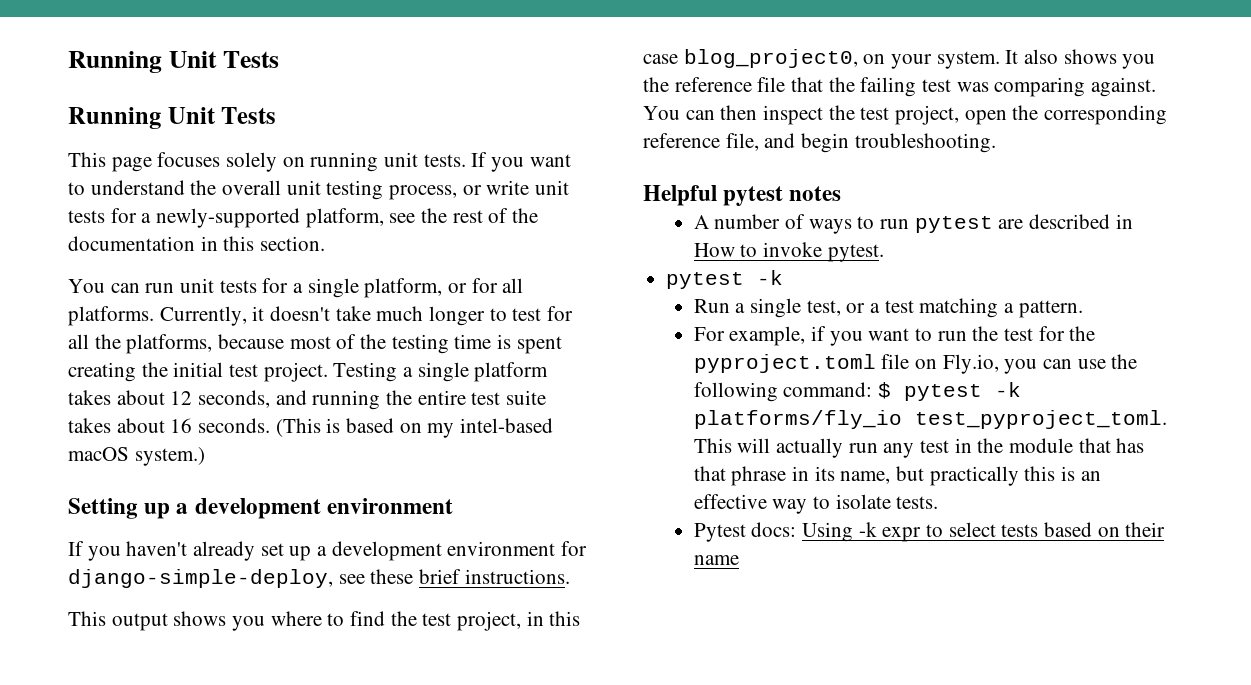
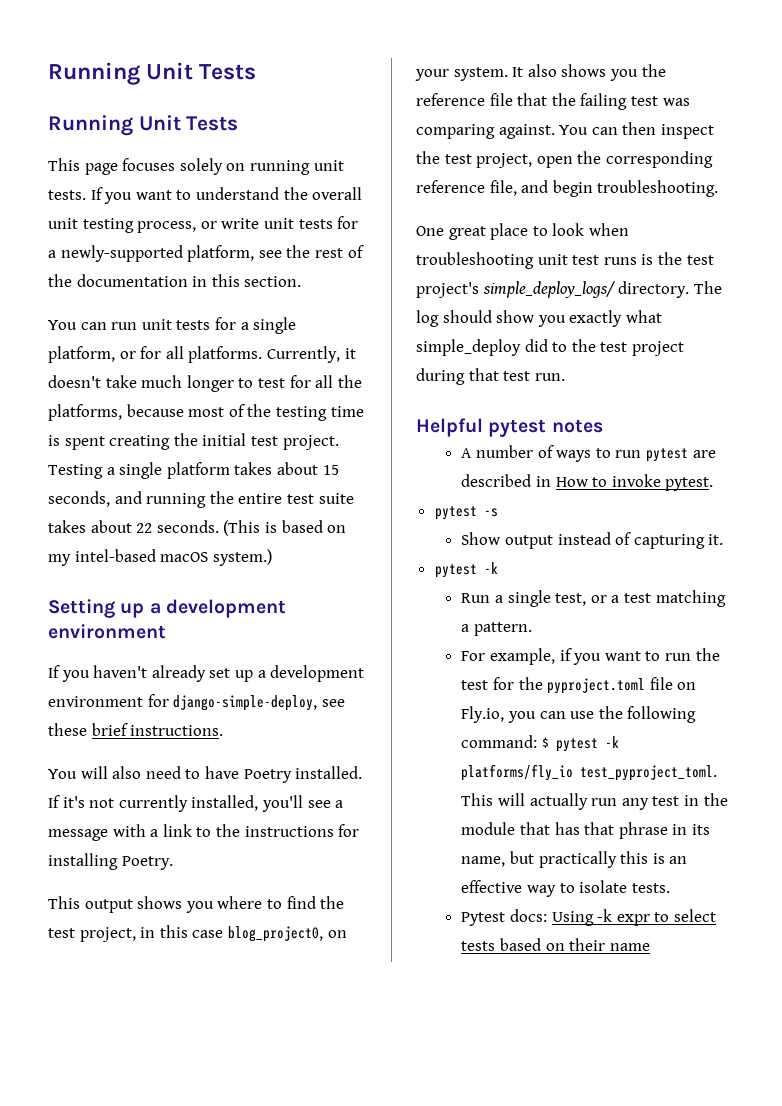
[170,391,193,405] 12 -> [322,465,339,475] 15
[170,418,193,433] 16 -> [136,523,153,533] 22
(570, 576) none -> [48,766,363,783] [48,795,344,812] [48,824,360,841] [48,853,173,870] // You will also need to have Poetry installed. If it's not currently installed, you'll see a message with a link to the instructions for installing Poetry.
(996, 143) none -> [416,223,629,240] [416,252,714,269] [416,281,722,298] [416,310,662,327] [416,339,684,356] [416,368,565,385] // One great place to look when troubleshooting unit test runs is the test project's simple_deploy_logs/ directory. The log should show you exactly what simple_deploy did to the test project during that test run.
(884, 253) none -> [434,506,498,520] [461,532,724,549] // pytest -s // Show output instead of capturing it.

